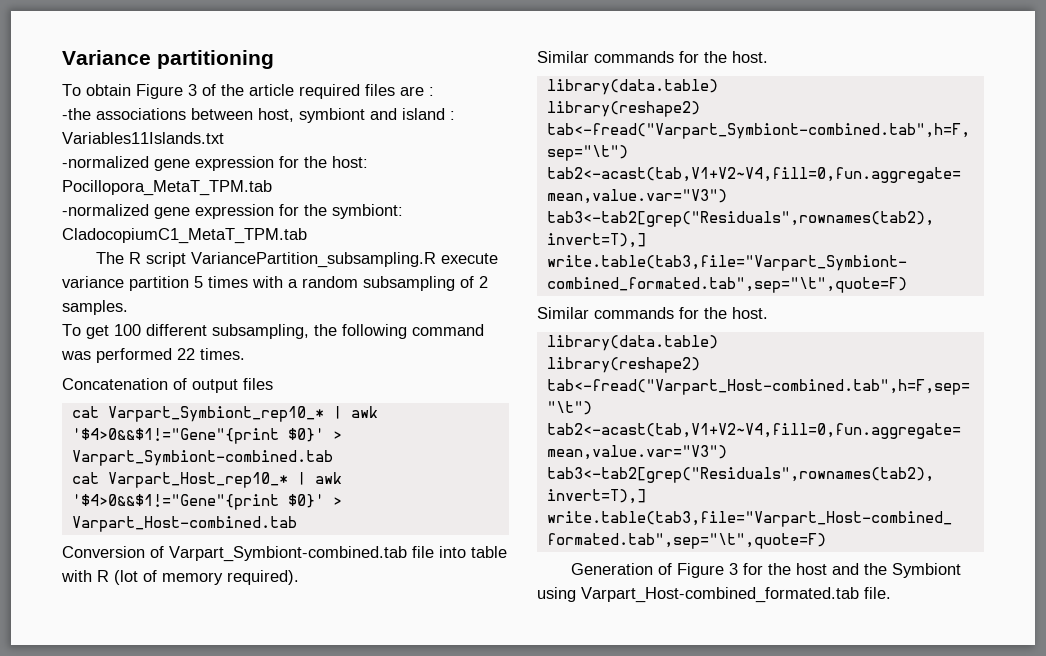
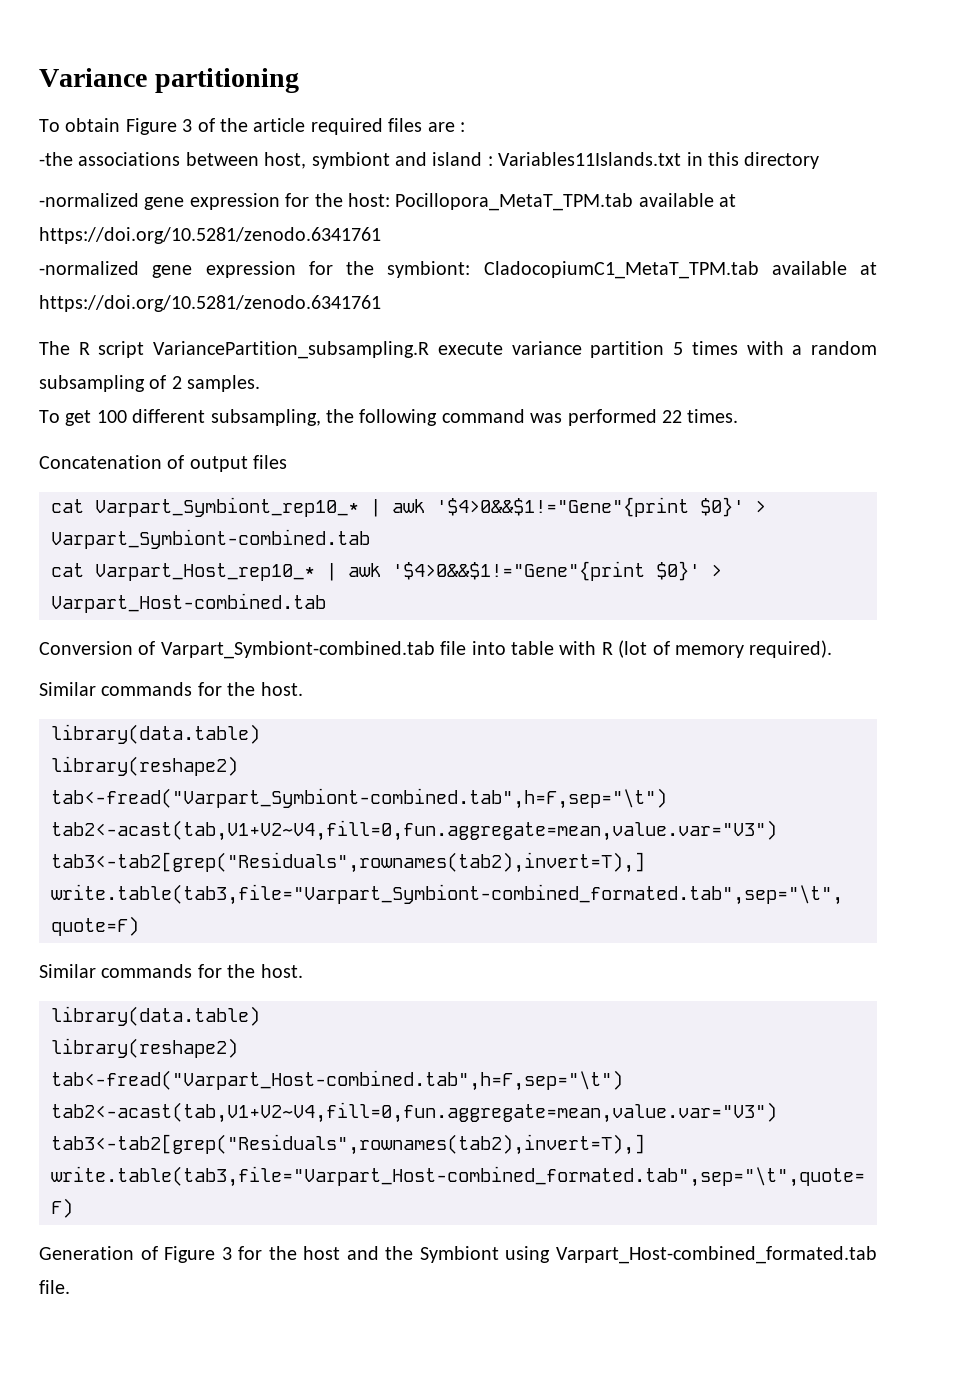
(224, 138) none -> [686,152,820,169] in this directory
(272, 188) none -> [638,193,737,207] [39,227,381,244] available at https://doi.org/10.5281/zenodo.6341761
(307, 236) none -> [771,261,877,275] [39,295,381,312] available at https://doi.org/10.5281/zenodo.6341761

